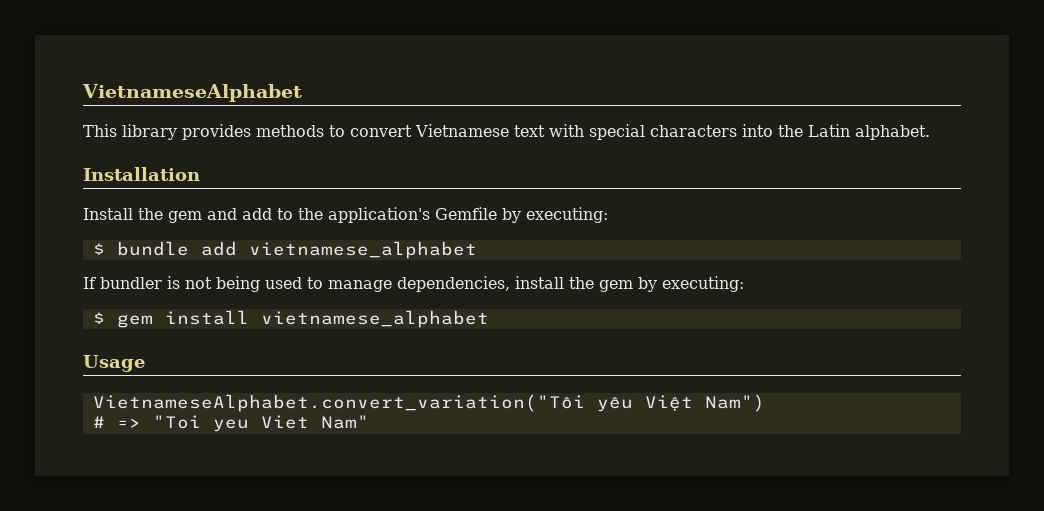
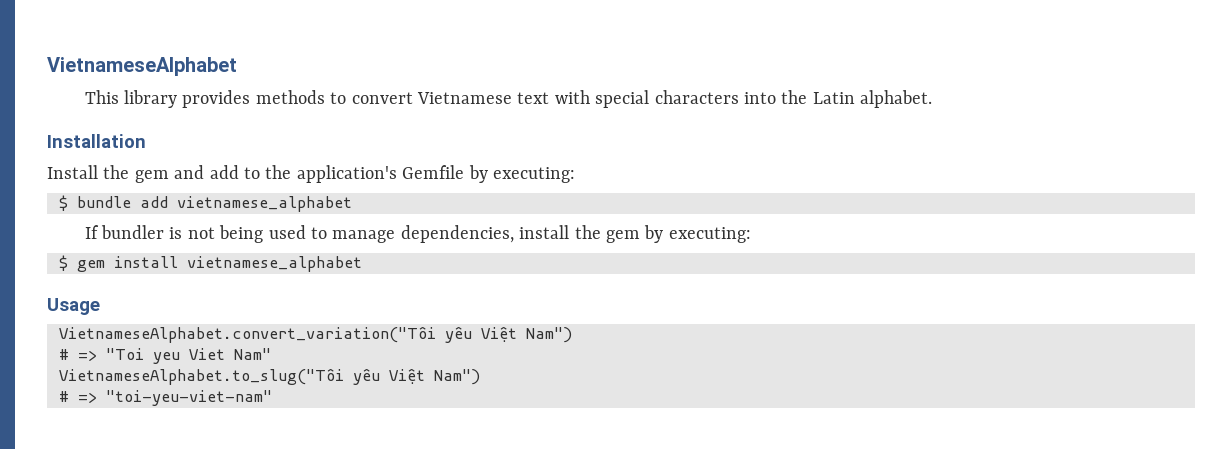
(369, 422) none -> [59,369,480,385] [59,390,272,406] // VietnameseAlphabet.to_slug("Tôi yêu Việt Nam") // # => "toi-yeu-viet-nam"

